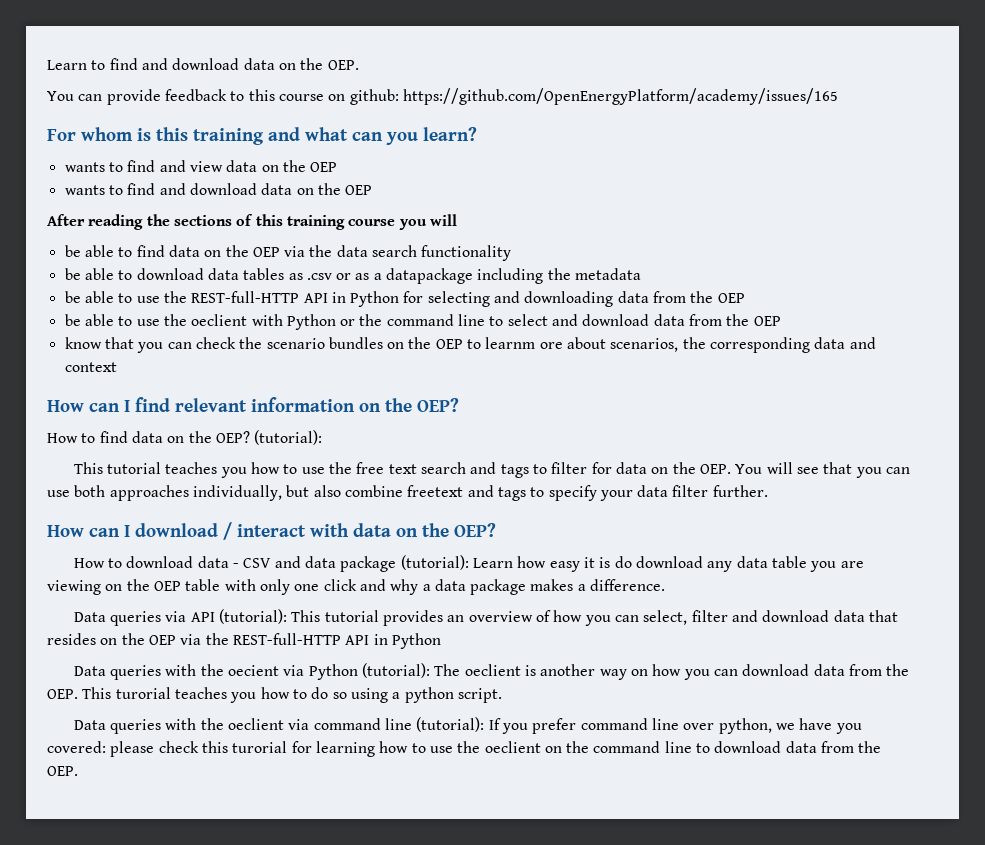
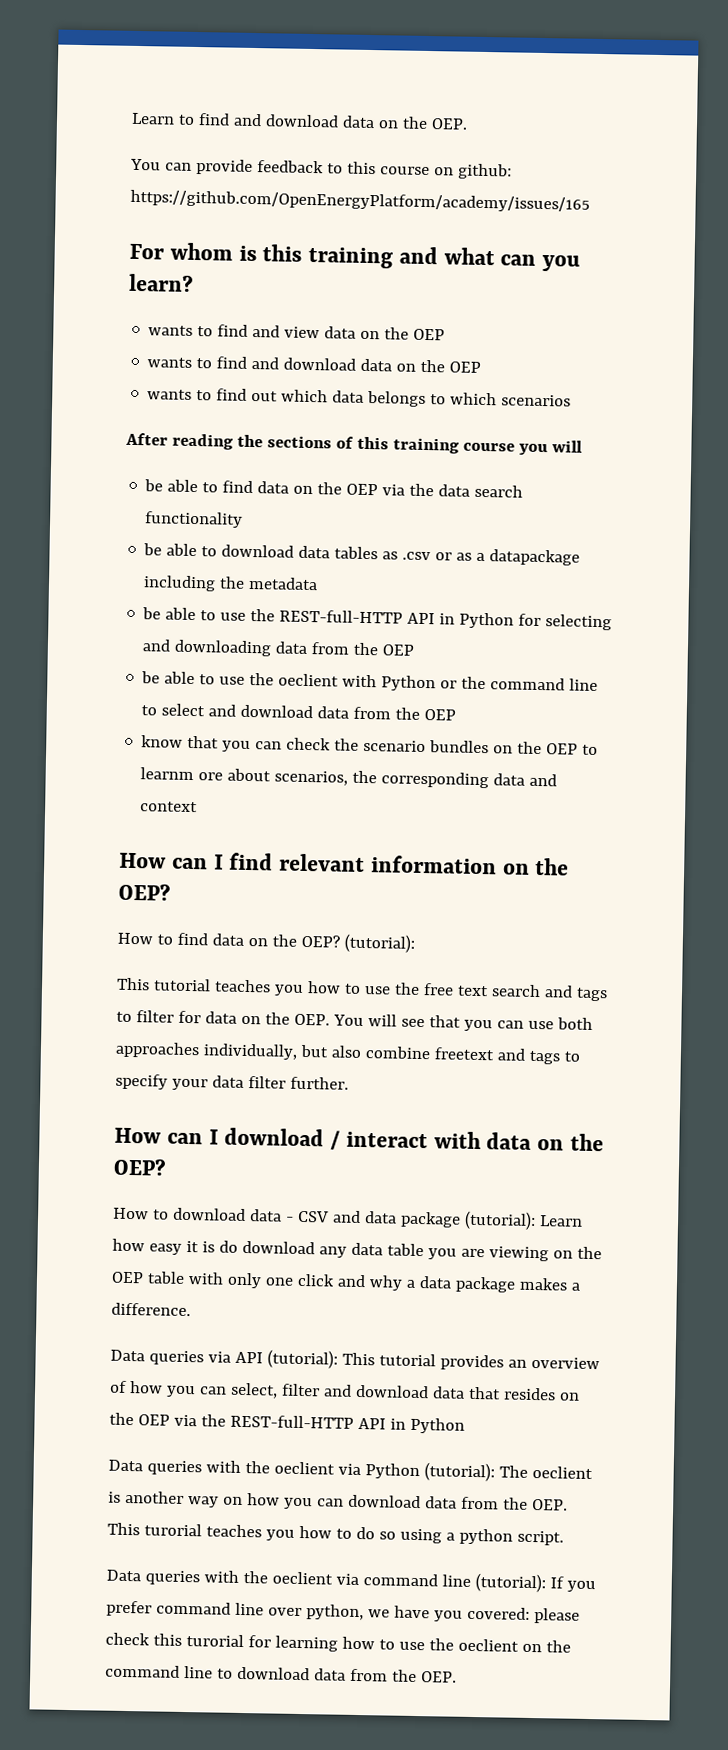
(373, 190) none -> [147,388,572,408] // wants to find out which data belongs to which scenarios
[228,665,280,676] oecient -> [273,1461,335,1475] oeclient

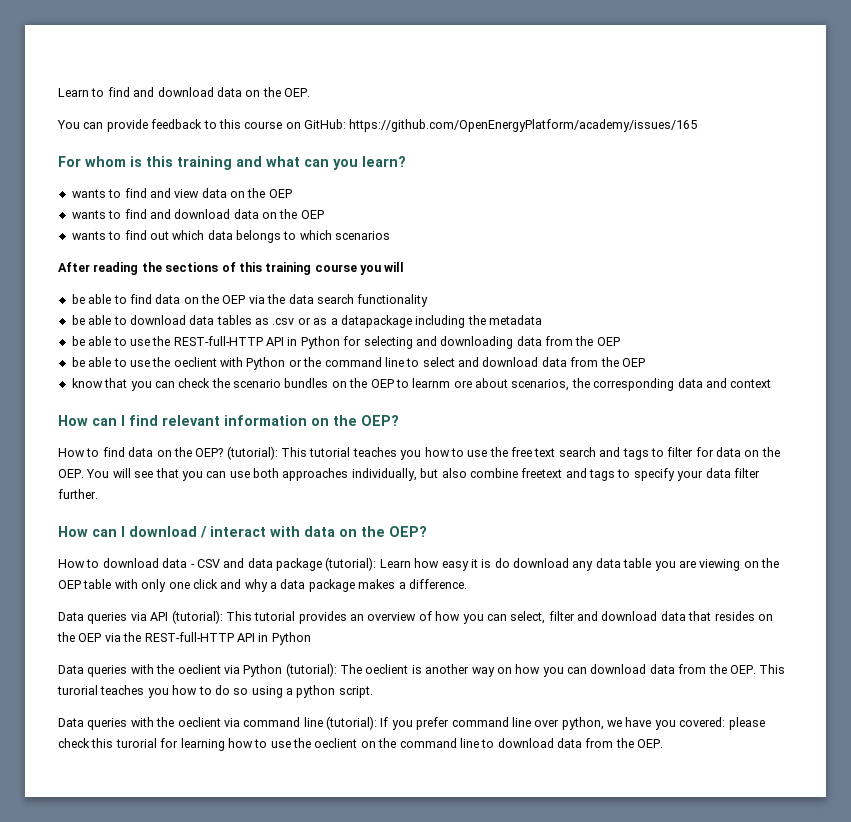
[457,163,512,180] github: -> [304,119,346,129] GitHub:
(415, 943) // -> (278, 453) none

